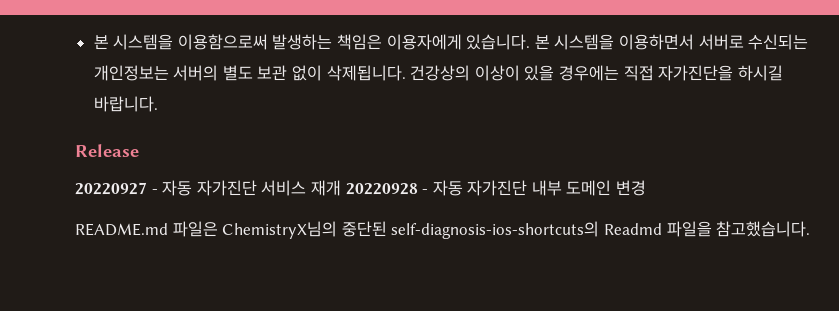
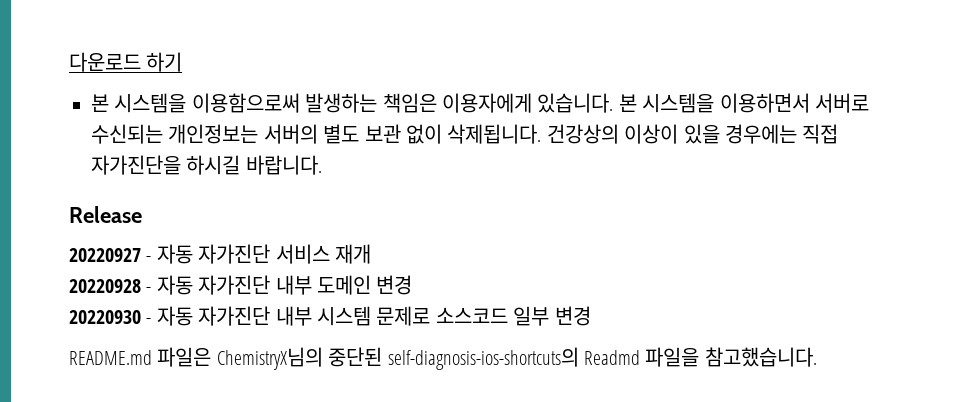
(93, 42) none -> [69,52,183,72] 다운로드 하기 //
(341, 188) none -> (371, 254) //
(647, 188) none -> [69,306,591,326] // 20220930 - 자동 자가진단 내부 시스템 문제로 소스코드 일부 변경

